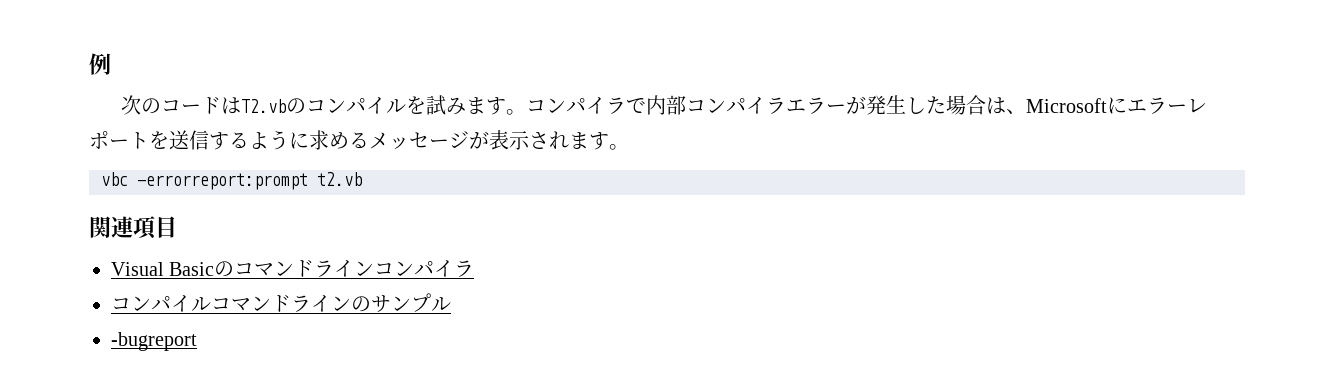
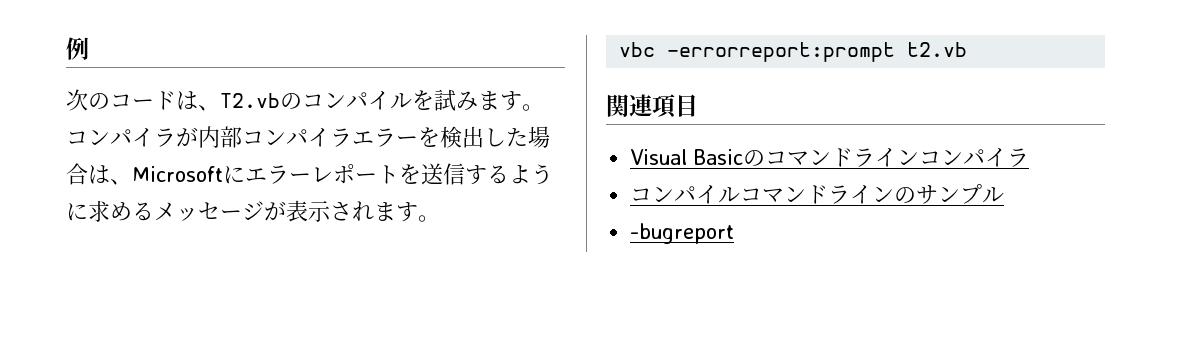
(242, 105) none -> [198,105,220,111] 、
[626,98,647,113] で -> [176,127,198,147] が
[846,95,907,115] が発生 -> [418,126,484,148] を検出

